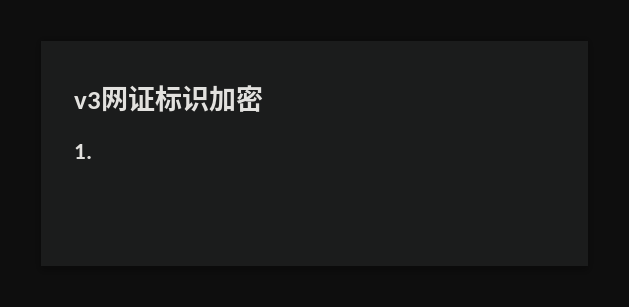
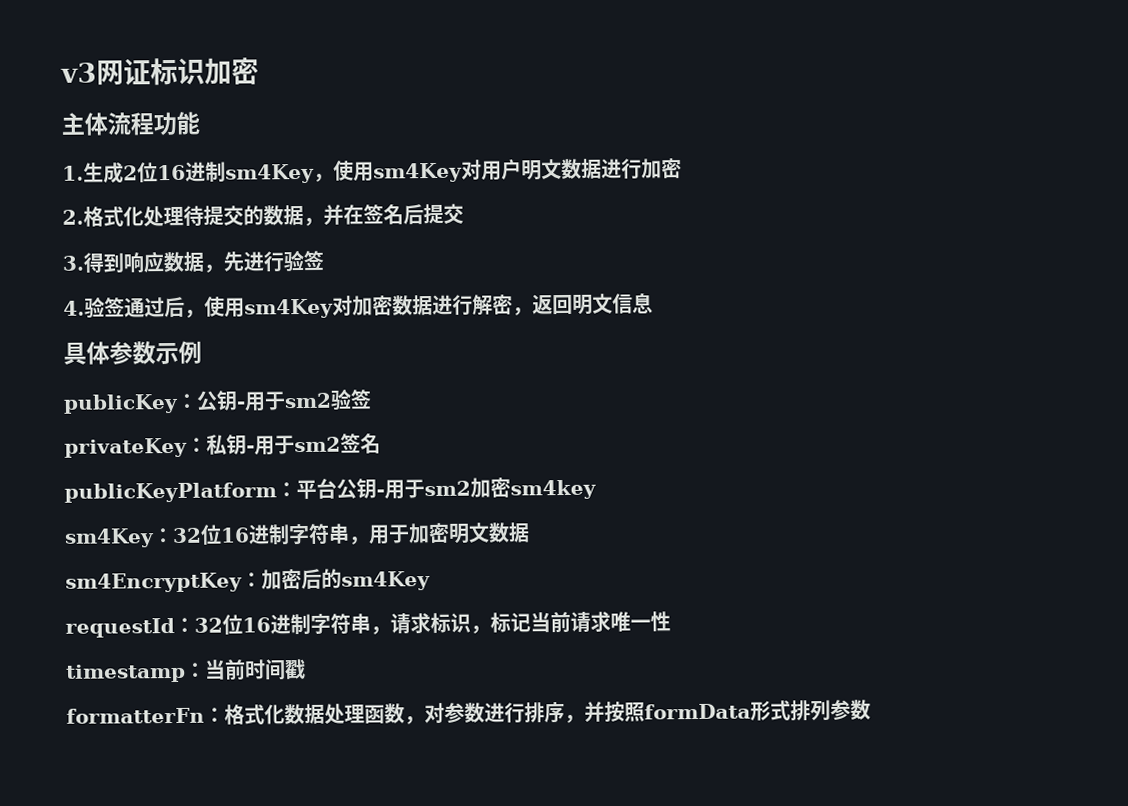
[74,144,92,159] 1. -> [61,111,200,136] [62,158,682,184] [62,203,464,228] [62,249,324,274] [63,292,653,319] [63,340,202,365] [63,388,372,414] [64,433,381,458] [64,477,597,503] [64,522,530,548] [65,568,431,593] [65,611,671,638] [65,658,306,683] [66,699,871,725] 主体流程功能 // 1.生成2位16进制sm4Key，使用sm4Key对用户明文数据进行加密 // 2.格式化处理待提交的数据，并在签名后提交 // 3.得到响应数据，先进行验签 // 4.验签通过后，使用sm4Key对加密数据进行解密，返回明文信息 // 具体参数示例 // publicKey：公钥-用于sm2验签 // privateKey：私钥-用于sm2签名 // publicKeyPlatform：平台公钥-用于sm2加密sm4key // sm4Key：32位16进制字符串，用于加密明文数据 // sm4EncryptKey：加密后的sm4Key // requestId：32位16进制字符串，请求标识，标记当前请求唯一性 // timestamp：当前时间戳 // formatterFn：格式化数据处理函数，对参数进行排序，并按照formData形式排列参数

